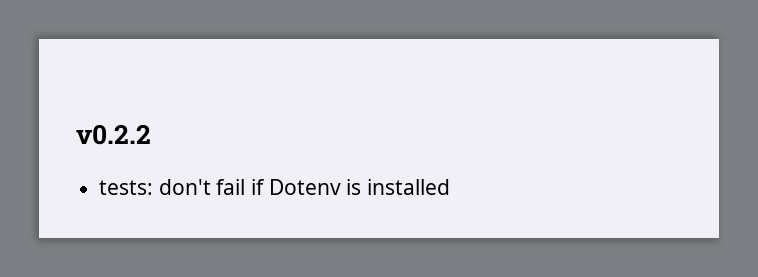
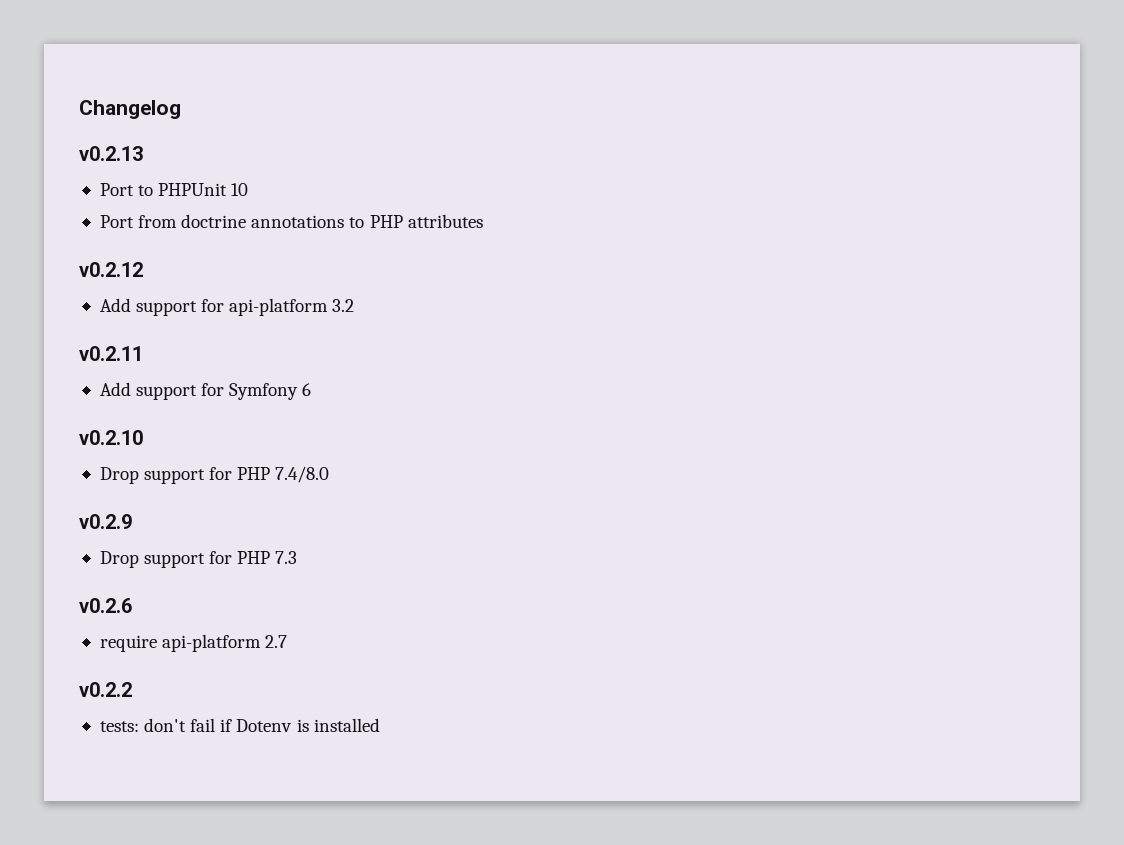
(76, 134) none -> [79,100,181,119] [79,146,143,161] [99,183,249,196] [99,214,483,228] [79,262,143,277] [99,298,355,316] [79,346,143,361] [99,382,312,400] [79,430,143,445] [99,466,330,484] [79,514,132,529] [99,551,298,568] [79,598,132,613] [99,634,288,652] Changelog // v0.2.13 // Port to PHPUnit 10 // Port from doctrine annotations to PHP attributes // v0.2.12 // Add support for api-platform 3.2 // v0.2.11 // Add support for Symfony 6 // v0.2.10 // Drop support for PHP 7.4/8.0 // v0.2.9 // Drop support for PHP 7.3 // v0.2.6 // require api-platform 2.7 //

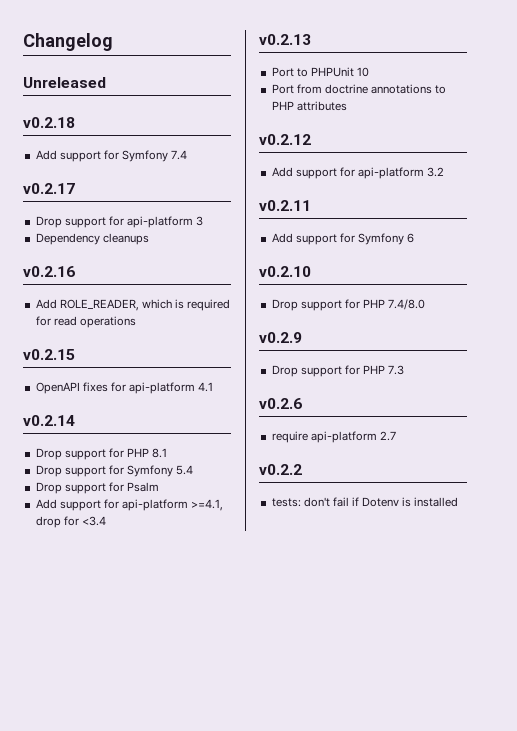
(181, 109) none -> [23,77,106,88] [23,117,75,128] [35,150,188,162] [23,183,75,194] [35,216,204,228] [35,233,149,245] [23,266,75,277] [35,299,231,311] [35,316,136,328] [23,349,75,360] [35,382,214,394] [23,415,75,426] [35,448,168,460] [35,465,194,477] [35,482,159,494] [35,499,224,511] [35,516,106,528] // Unreleased // v0.2.18 // Add support for Symfony 7.4 // v0.2.17 // Drop support for api-platform 3 // Dependency cleanups // v0.2.16 // Add ROLE_READER, which is required for read operations // v0.2.15 // OpenAPI fixes for api-platform 4.1 // v0.2.14 // Drop support for PHP 8.1 // Drop support for Symfony 5.4 // Drop support for Psalm // Add support for api-platform >=4.1, drop for <3.4

